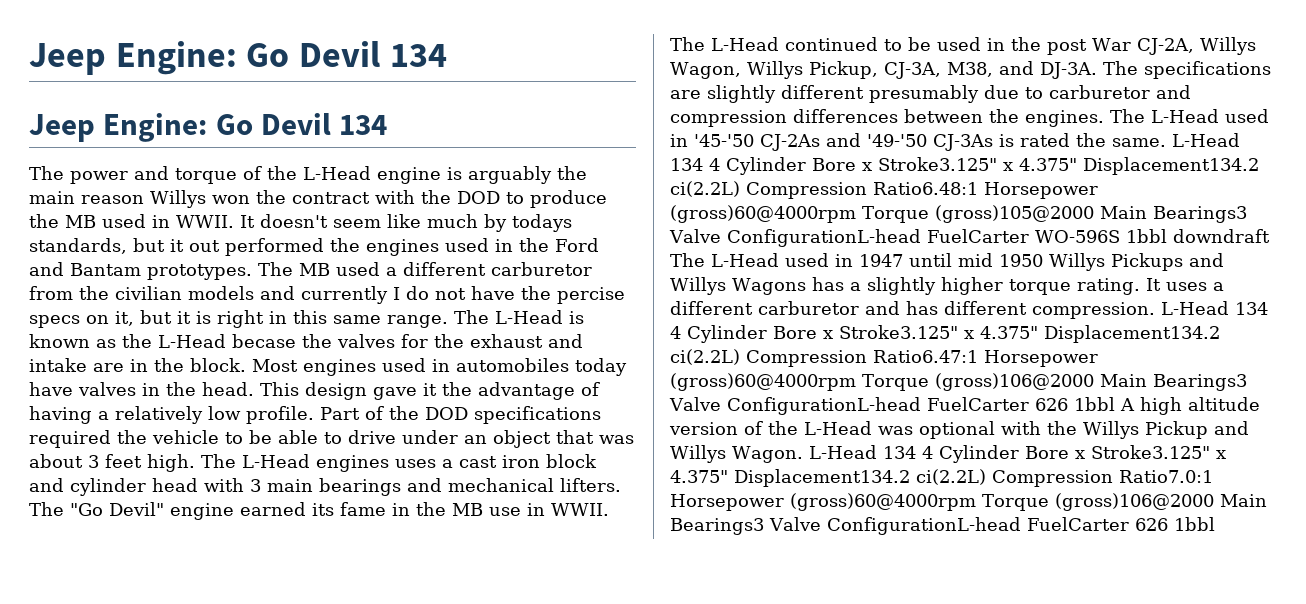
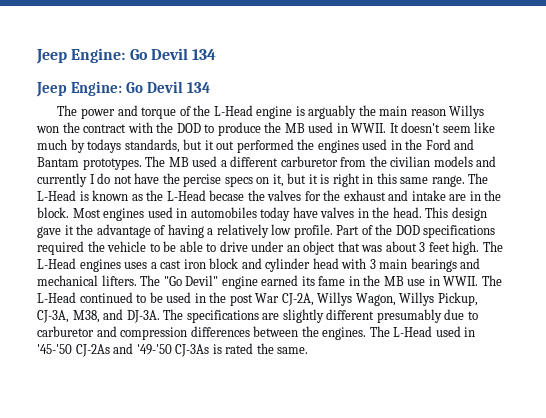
[1172,133,1240,147] [670,157,1259,175] [670,181,1098,199] [670,205,1247,223] [669,229,1270,247] [670,253,1224,271] [670,277,1224,295] [670,301,1268,319] [670,325,1220,343] [670,349,1098,367] [670,373,1247,391] [669,397,1260,415] [669,421,1249,439] [670,445,1226,463] [670,469,1213,487] [670,493,1267,511] [670,517,1215,535] L-Head 134 4 Cylinder Bore x Stroke3.125" x 4.375" Displacement134.2 ci(2.2L) Compression Ratio6.48:1 Horsepower (gross)60@4000rpm Torque (gross)105@2000 Main Bearings3 Valve ConfigurationL-head FuelCarter WO-596S 1bbl downdraft The L-Head used in 1947 until mid 1950 Willys Pickups and Willys Wagons has a slightly higher torque rating. It uses a different carburetor and has different compression. L-Head 134 4 Cylinder Bore x Stroke3.125" x 4.375" Displacement134.2 ci(2.2L) Compression Ratio6.47:1 Horsepower (gross)60@4000rpm Torque (gross)106@2000 Main Bearings3 Valve ConfigurationL-head FuelCarter 626 1bbl A high altitude version of the L-Head was optional with the Willys Pickup and Willys Wagon. L-Head 134 4 Cylinder Bore x Stroke3.125" x 4.375" Displacement134.2 ci(2.2L) Compression Ratio7.0:1 Horsepower (gross)60@4000rpm Torque (gross)106@2000 Main Bearings3 Valve ConfigurationL-head FuelCarter 626 1bbl -> (309, 350) none

